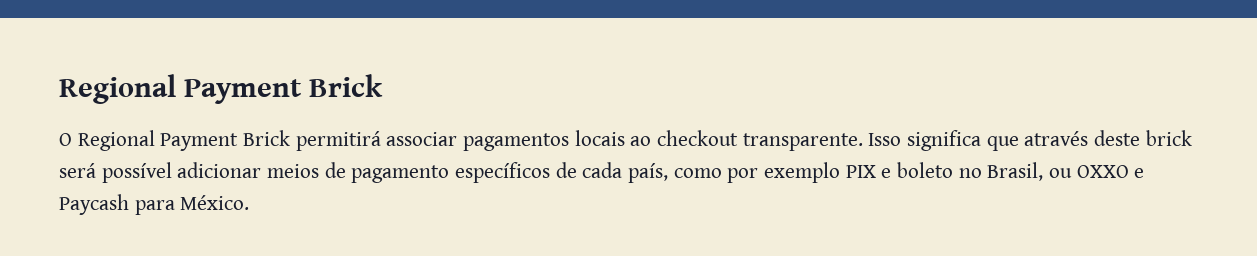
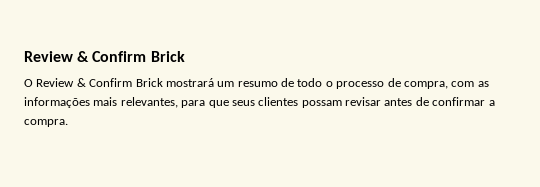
[59,74,302,104] Regional Payment -> [24,51,147,62] Review & Confirm
[77,130,1192,151] [59,162,1145,183] [59,194,250,215] Regional Payment Brick permitirá associar pagamentos locais ao checkout transparente. Isso significa que através deste brick será possível adicionar meios de pagamento específicos de cada país, como por exemplo PIX e boleto no Brasil, ou OXXO e Paycash para México. -> [36,78,489,89] [24,97,495,108] [24,119,68,127] Review & Confirm Brick mostrará um resumo de todo o processo de compra, com as informações mais relevantes, para que seus clientes possam revisar antes de confirmar a compra.

